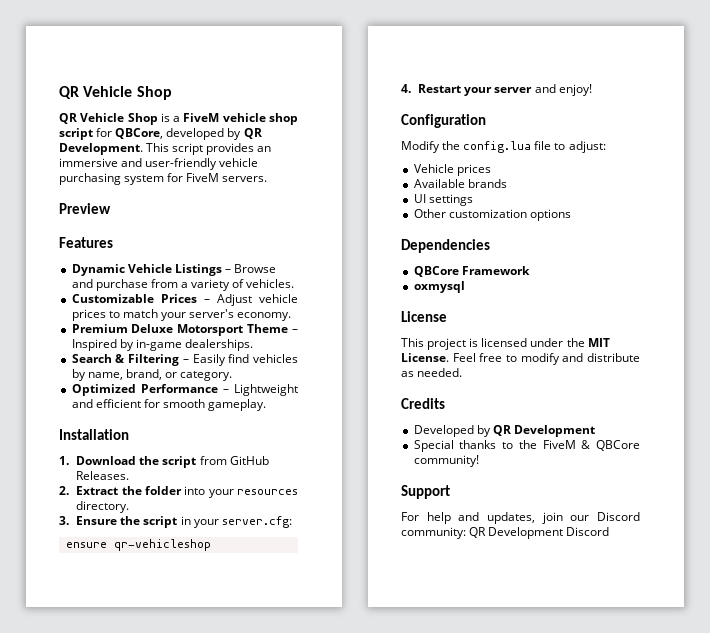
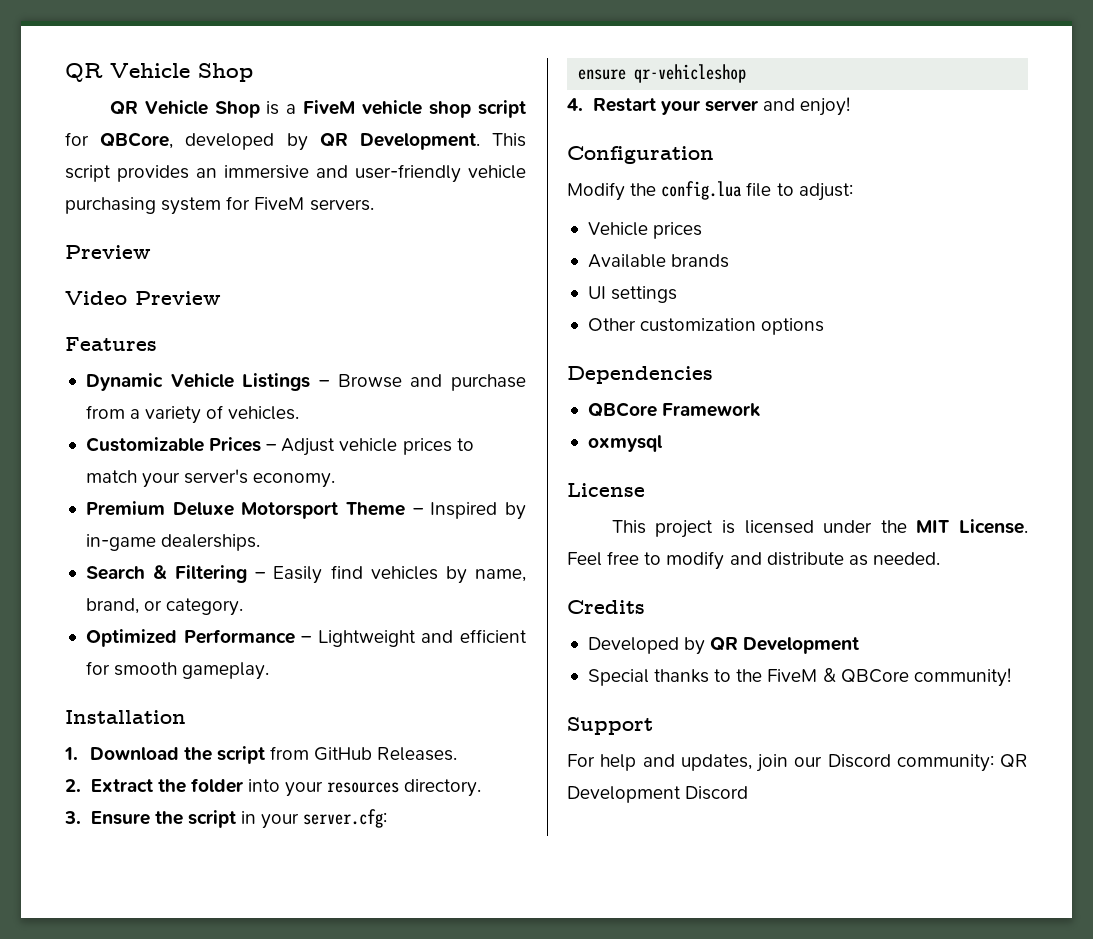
(111, 208) none -> [65,291,221,305] // Video Preview

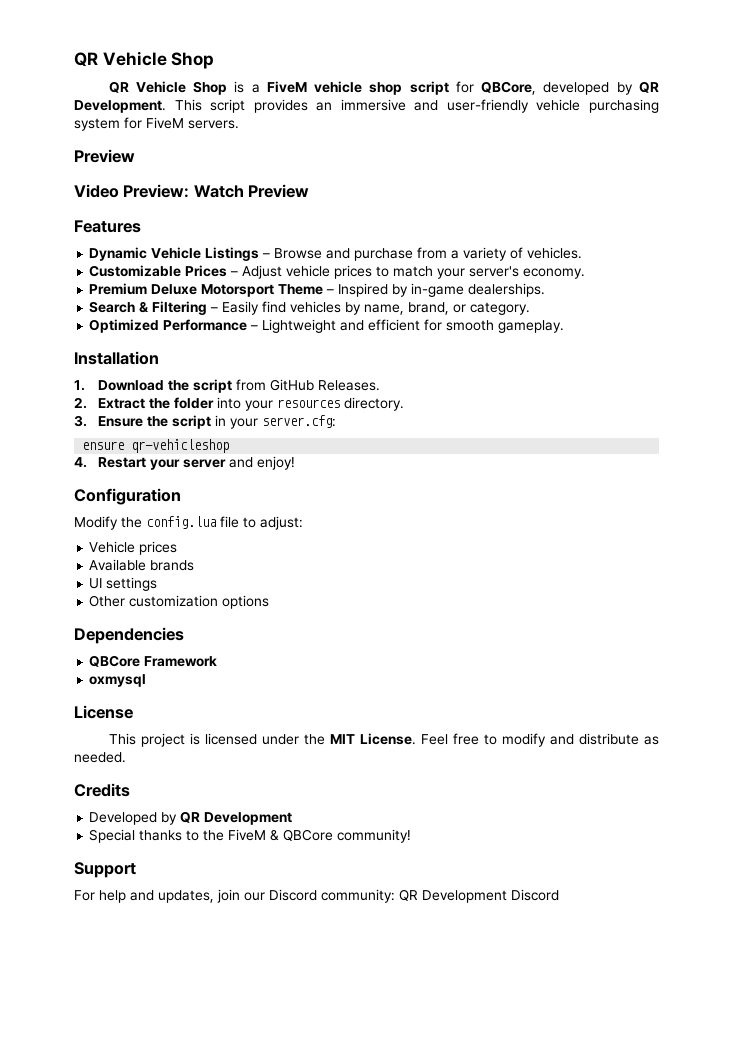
(127, 298) none -> [123,184,244,198] Preview: Watch

